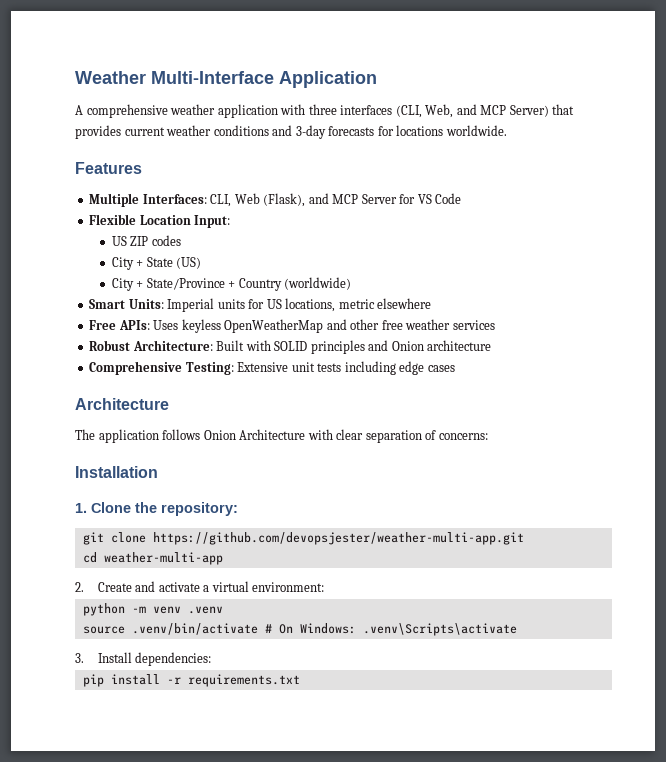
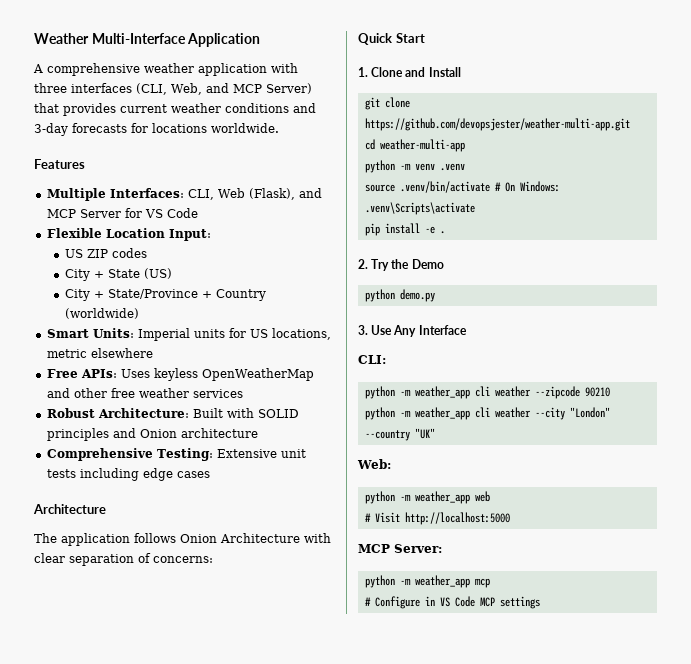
[75,466,158,478] Installation -> [358,33,425,45] Quick Start
[135,502,238,516] the repository: -> [405,67,461,77] and Install
[75,581,325,592] // 2. Create and activate a virtual environment: -> (465, 145) none
[75,652,212,666] // 3. Install dependencies: -> (475, 208) none
[166,674,300,687] -r requirements.txt -> [424,226,445,234] [358,259,444,271] [364,289,435,302] [358,325,467,337] [358,355,386,364] [364,386,610,399] [364,407,610,420] [364,428,435,441] [357,459,391,469] [364,491,490,504] [364,512,510,525] [358,544,442,553] [364,575,490,588] [364,596,540,609] -e . // 2. Try the Demo // python demo.py // 3. Use Any Interface // CLI: // python -m weather_app cli weather --zipcode 90210 // python -m weather_app cli weather --city "London" --country "UK" // Web: // python -m weather_app web // # Visit http://localhost:5000 // MCP Server: // python -m weather_app mcp // # Configure in VS Code MCP settings

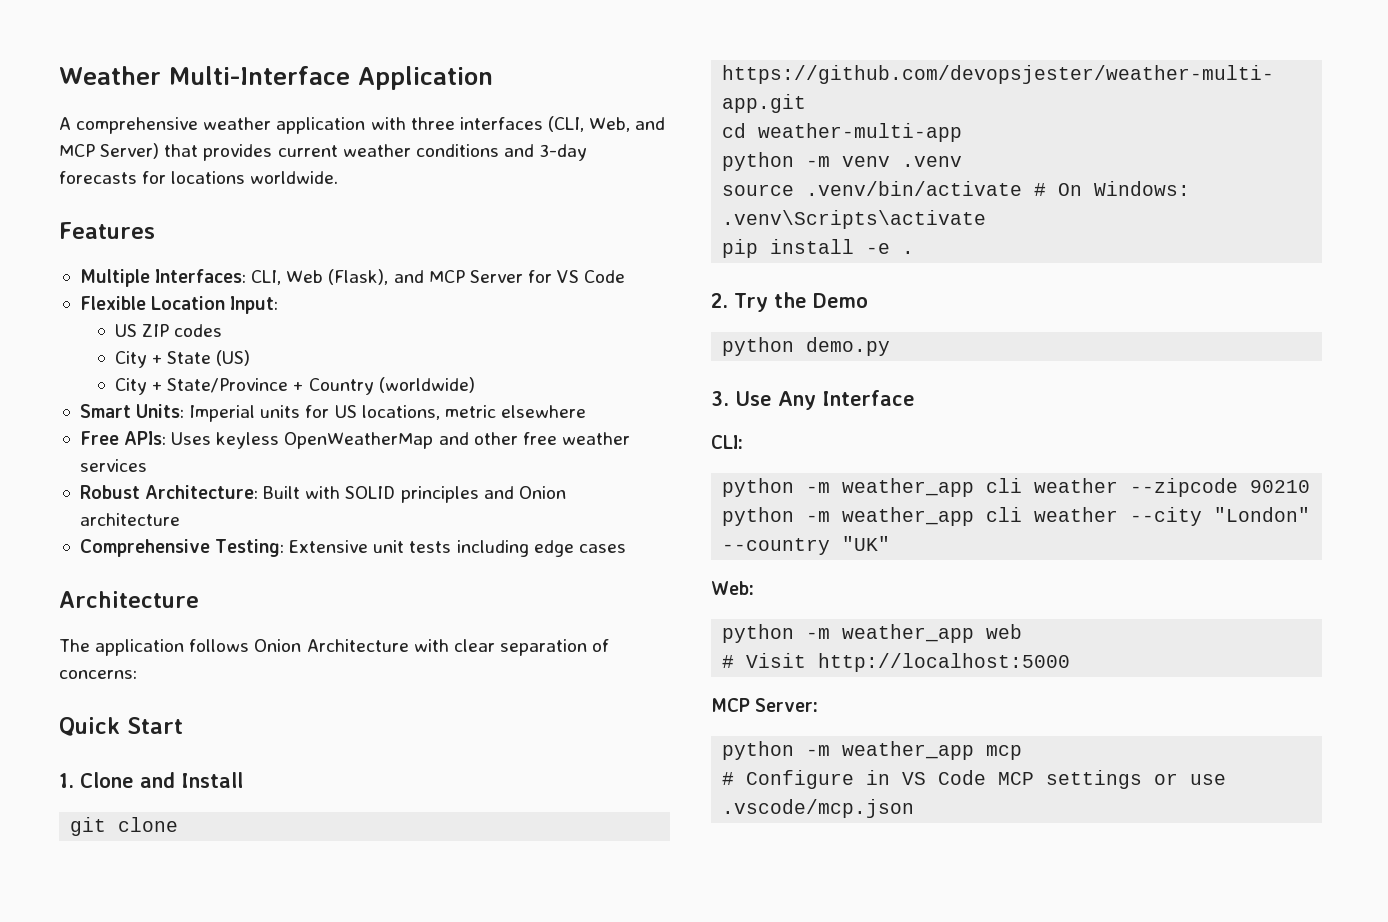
(540, 602) none -> [1154,773,1227,785] [722,799,915,818] or use .vscode/mcp.json

